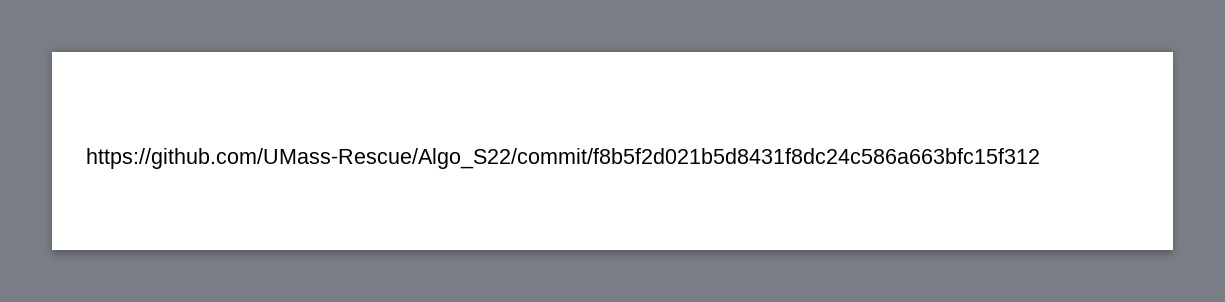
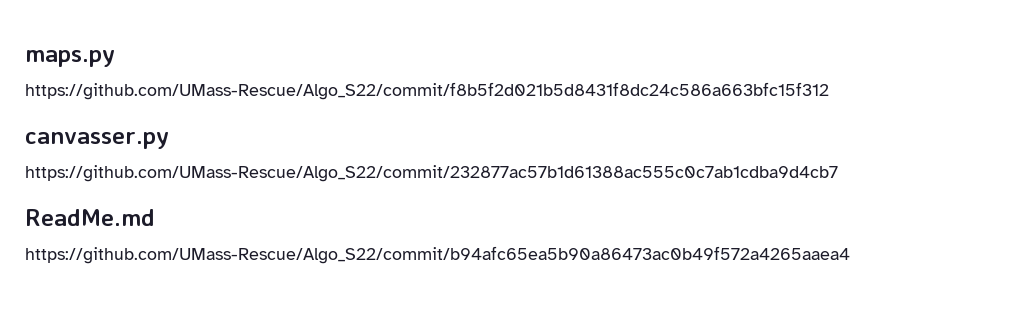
(86, 158) none -> [25,50,115,67] maps.py //
(1040, 158) none -> [25,132,169,149] [25,165,838,182] [25,209,155,226] [25,246,850,264] // canvasser.py // https://github.com/UMass-Rescue/Algo_S22/commit/232877ac57b1d61388ac555c0c7ab1cdba9d4cb7 // ReadMe.md // https://github.com/UMass-Rescue/Algo_S22/commit/b94afc65ea5b90a86473ac0b49f572a4265aaea4

